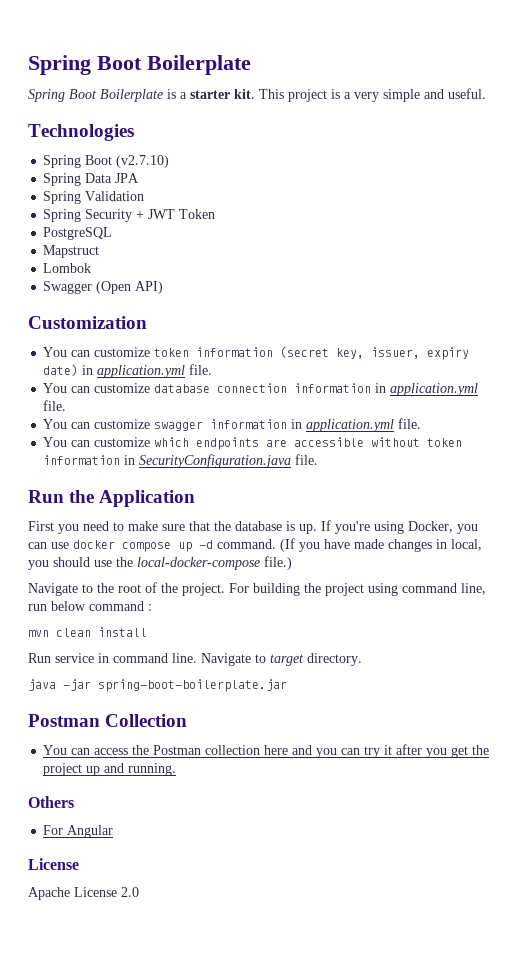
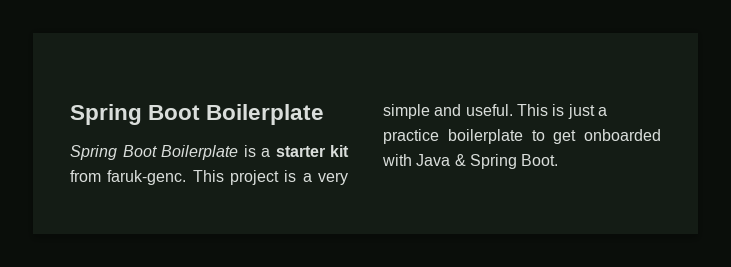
[234,89,255,99] kit. -> [330,145,349,157] [70,170,187,185] kit from faruk-genc.
[28,124,134,141] [43,155,170,168] [43,173,140,186] [43,191,145,204] [43,209,216,222] [43,227,113,240] [43,245,100,258] [43,263,92,273] [43,281,164,294] [28,316,147,329] [43,346,470,360] [43,364,213,378] [43,383,479,396] [43,400,67,411] [43,418,422,432] [43,437,463,450] [43,454,319,468] [28,490,196,507] [28,520,478,534] [28,538,482,552] [28,556,292,570] [28,582,486,596] [28,601,152,611] [28,627,147,637] [28,653,362,666] [28,679,287,692] [28,714,188,727] [43,744,490,758] [43,763,177,776] [28,796,74,808] [43,825,114,838] [28,858,79,870] [28,887,139,900] // Technologies // Spring Boot (v2.7.10) // Spring Data JPA // Spring Validation // Spring Security + JWT Token // PostgreSQL // Mapstruct // Lombok // Swagger (Open API) // Customization // You can customize token information (secret key, issuer, expiry date) in application.yml file. // You can customize database connection information in application.yml file. // You can customize swagger information in application.yml file. // You can customize which endpoints are accessible without token information in SecurityConfiguration.java file. // Run the Application // First you need to make sure that the database is up. If you're using Docker, you can use docker compose up -d command. (If you have made changes in local, you should use the local-docker-compose file.) // Navigate to the root of the project. For building the project using command line, run below command : // mvn clean install // Run service in command line. Navigate to target directory. // java -jar spring-boot-boilerplate.jar // Postman Collection // You can access the Postman collection here and you can try it after you get the project up and running. // Others // For Angular // License // Apache License 2.0 -> [516,104,607,119] [383,129,661,144] [382,154,559,169] This is just a practice boilerplate to get onboarded with Java & Spring Boot.

